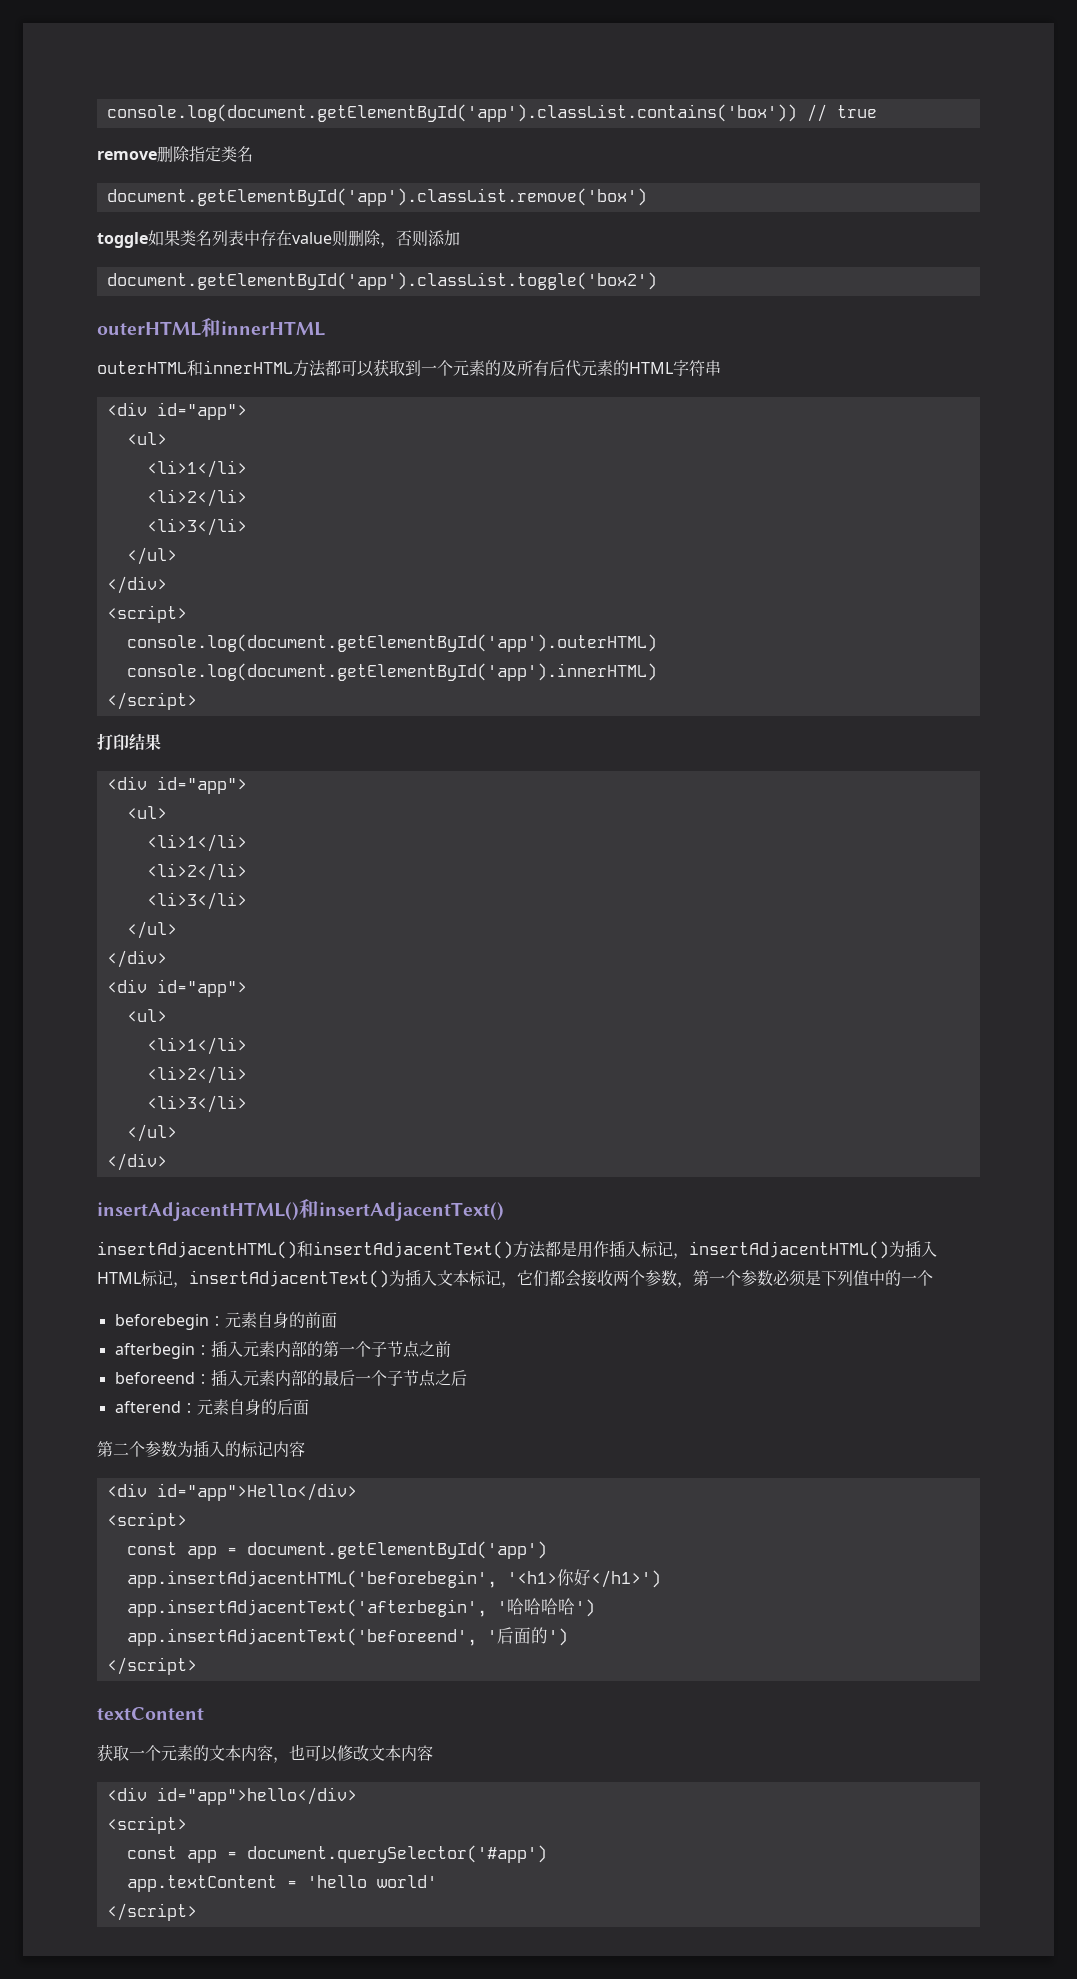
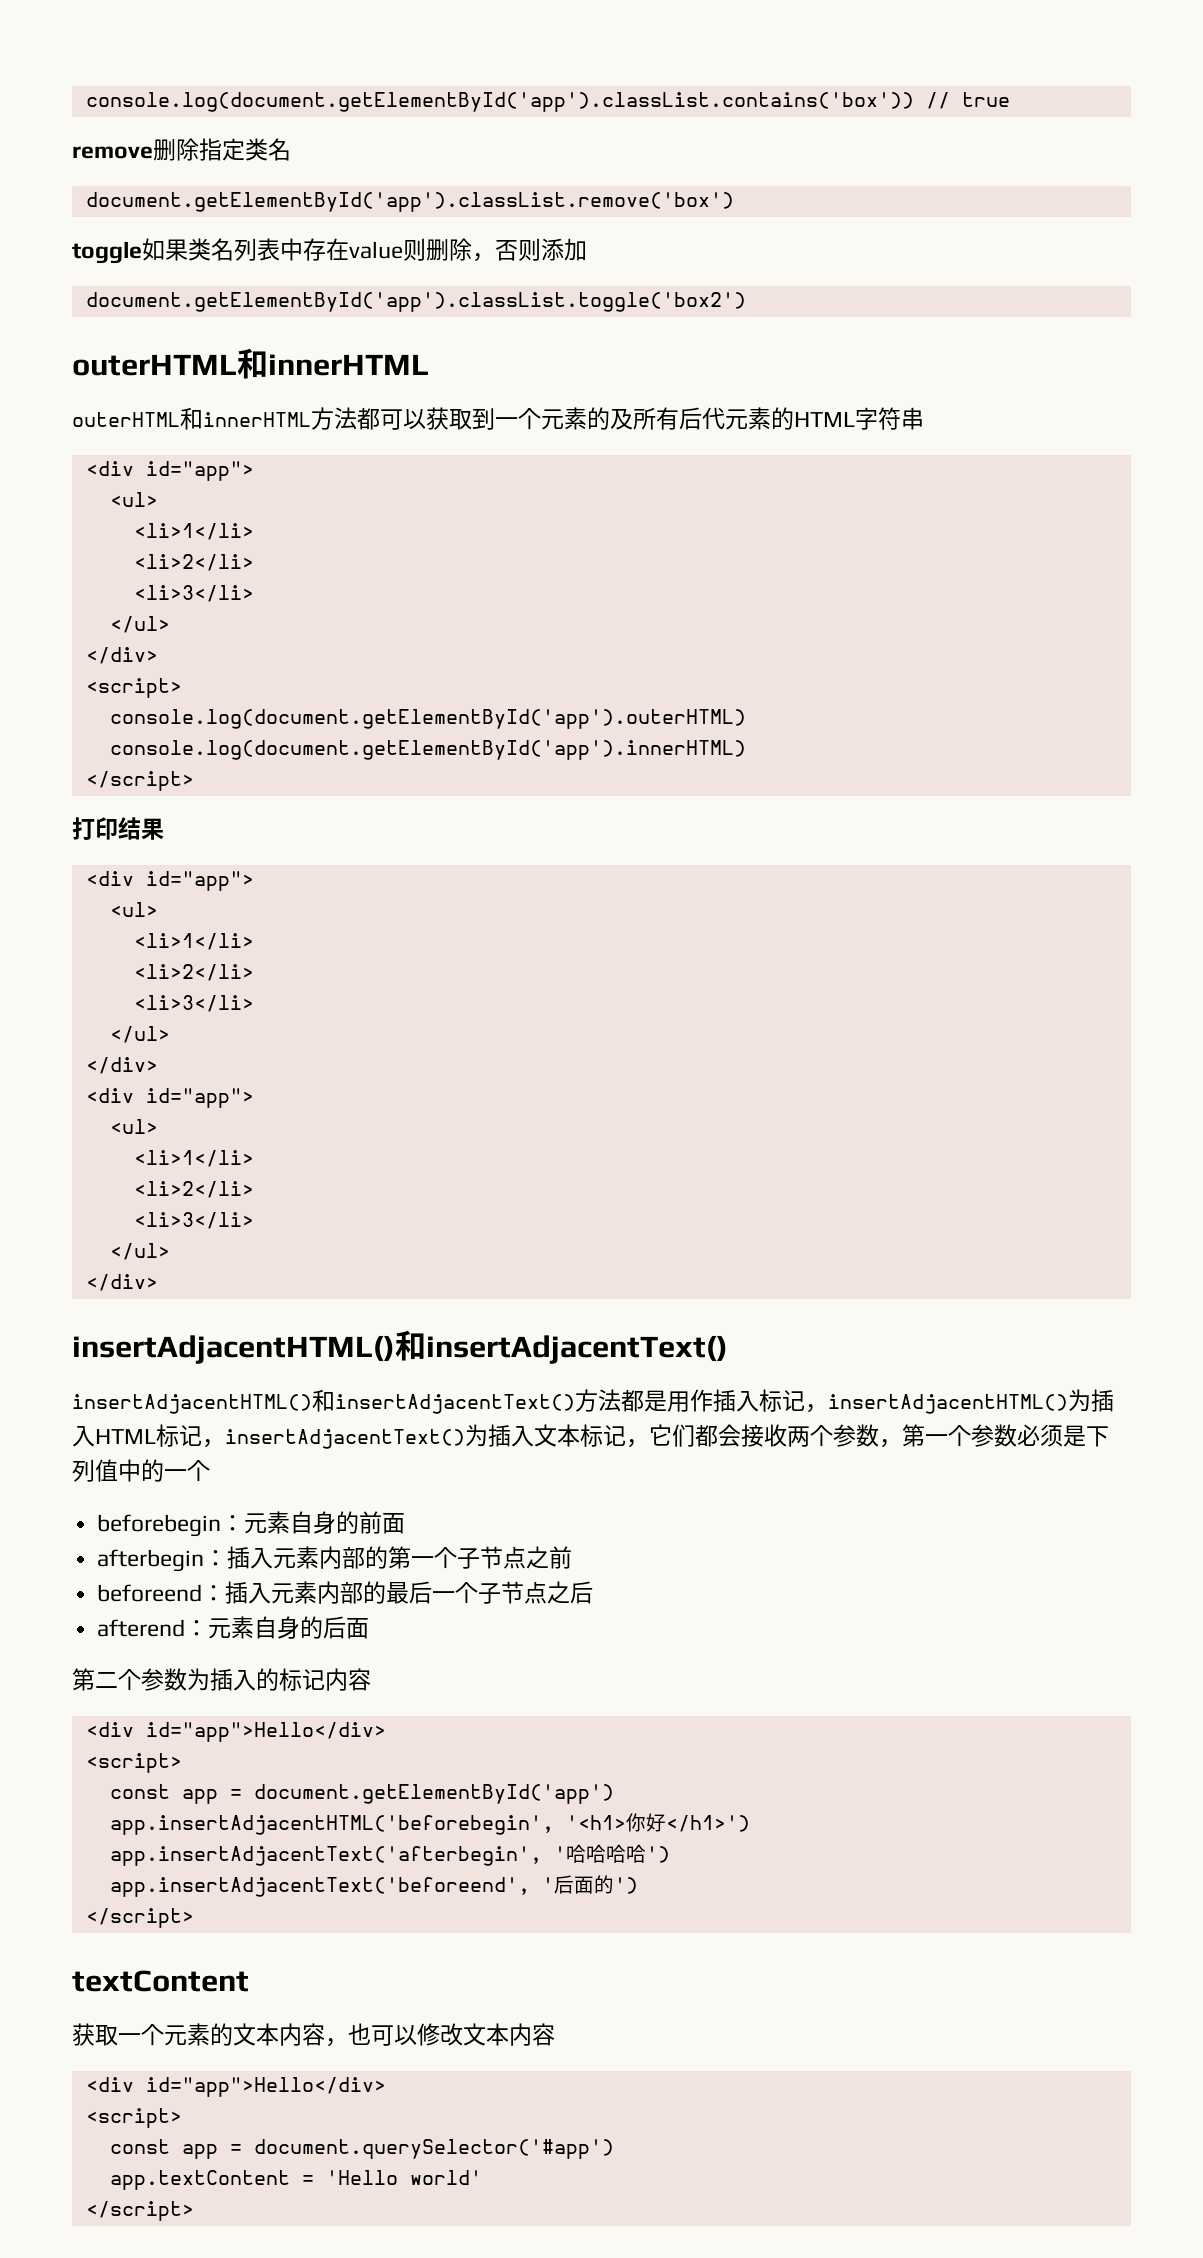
[156,1787,357,1805] id="app">hello</div> -> [145,2077,386,2097] id="app">Hello</div>
[306,1875,367,1888] 'hello -> [325,2170,398,2185] 'Hello

